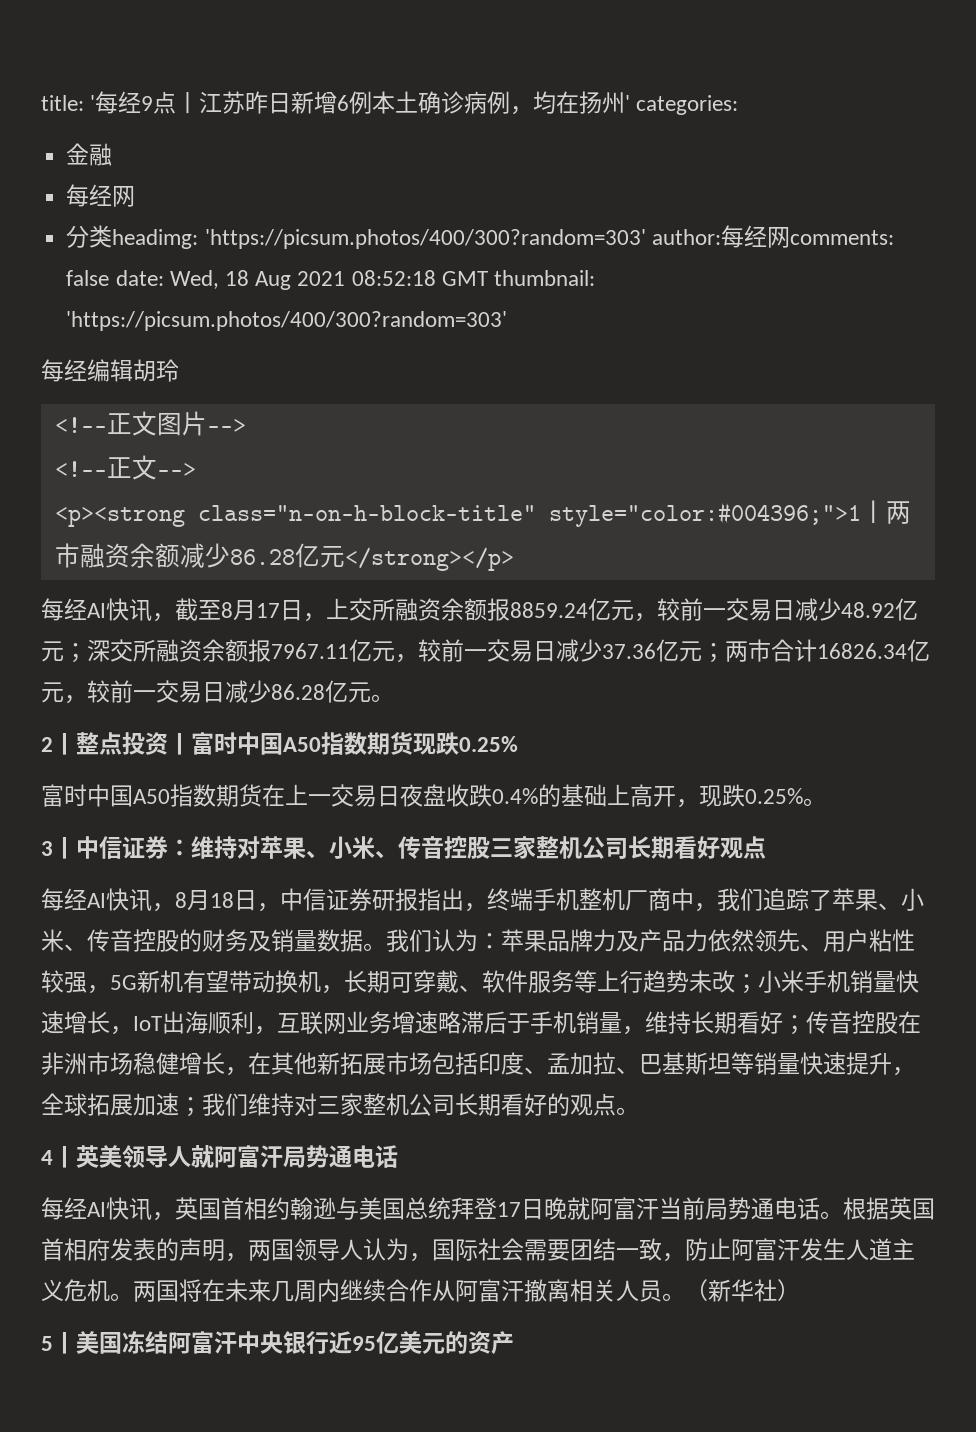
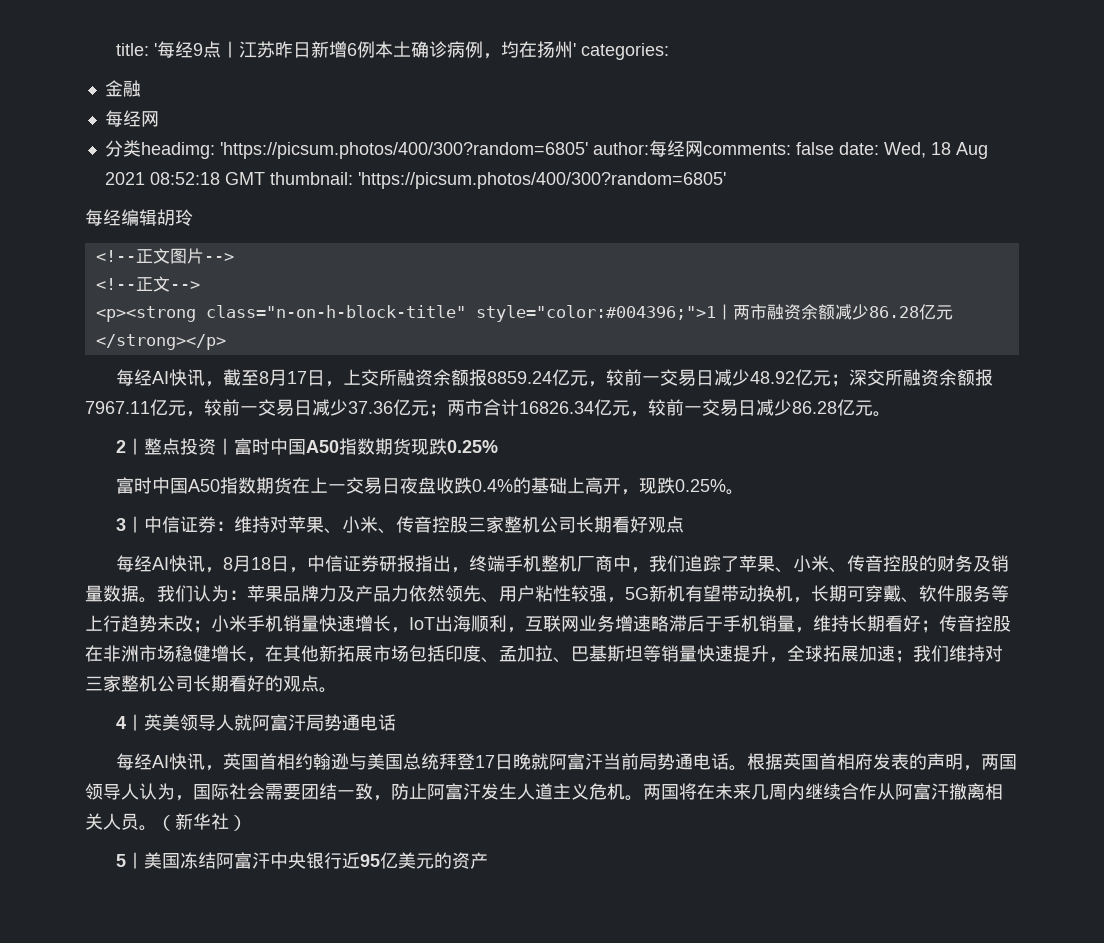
[204,229,646,249] 'https://picsum.photos/400/300?random=303' -> [219,142,588,159] 'https://picsum.photos/400/300?random=6805'
[66,311,508,331] 'https://picsum.photos/400/300?random=303' -> [357,172,726,189] 'https://picsum.photos/400/300?random=6805'

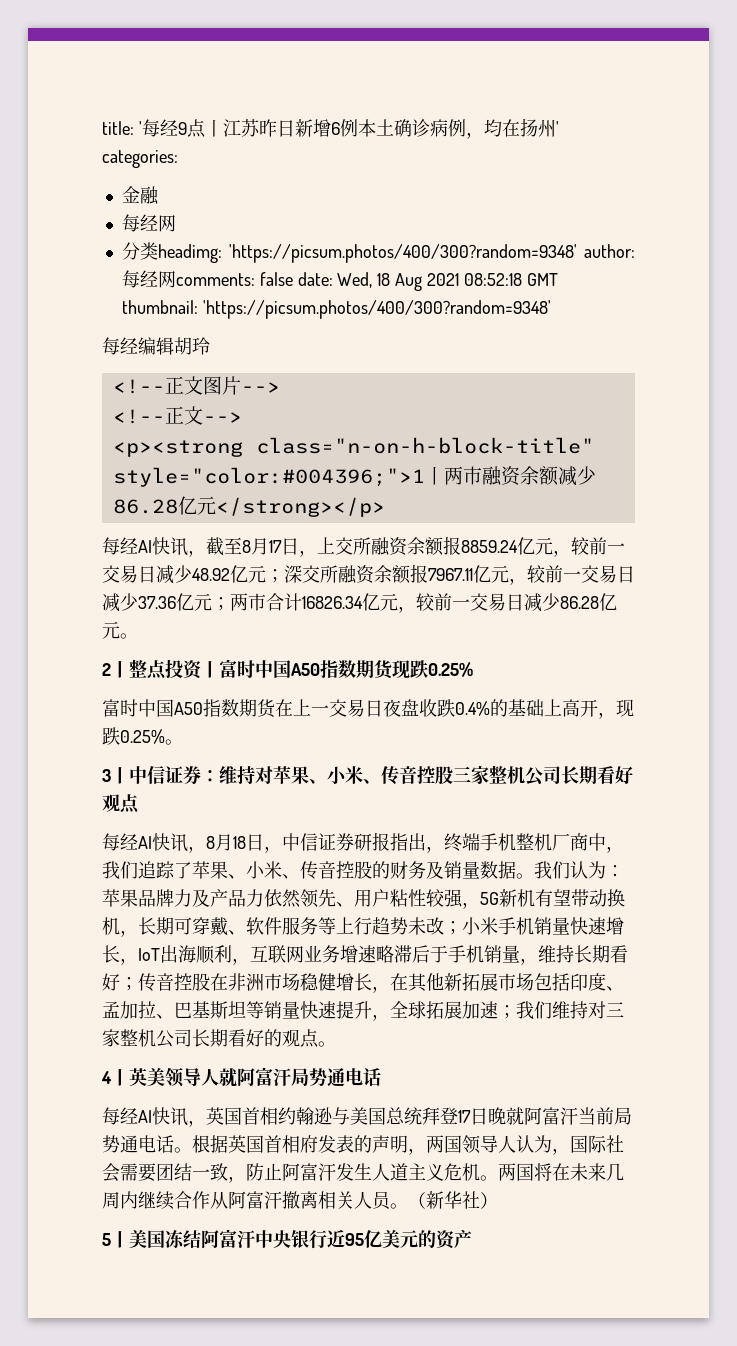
[219,142,588,159] 'https://picsum.photos/400/300?random=6805' -> [228,244,577,263] 'https://picsum.photos/400/300?random=9348'
[357,172,726,189] 'https://picsum.photos/400/300?random=6805' -> [202,300,551,319] 'https://picsum.photos/400/300?random=9348'

